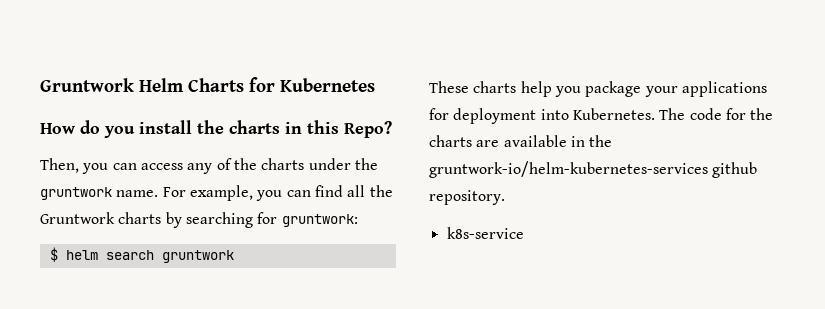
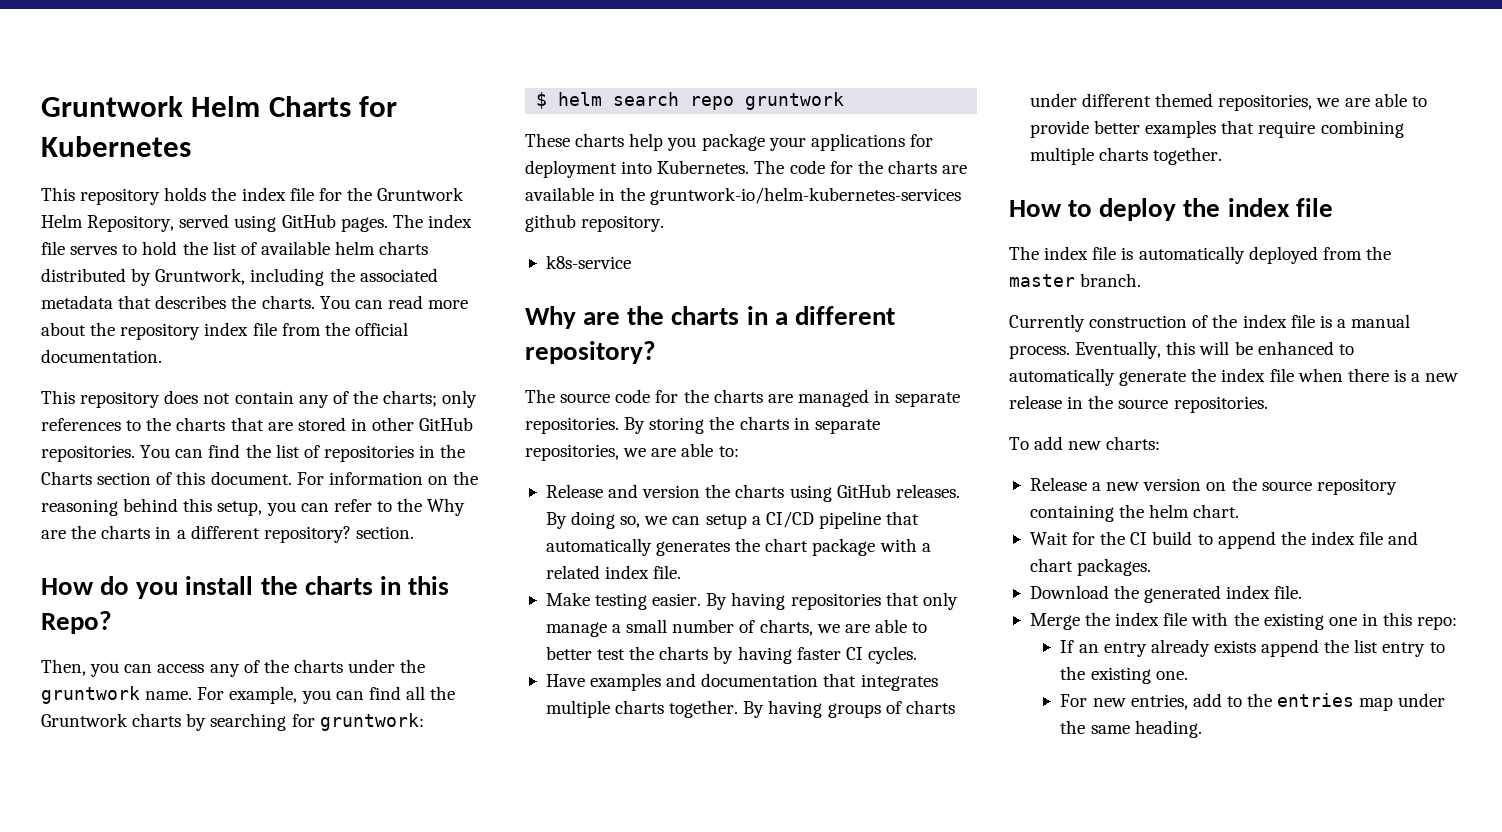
(375, 85) none -> [41,187,465,205] [41,214,472,232] [41,241,429,255] [41,268,438,286] [41,295,469,309] [41,322,408,340] [41,349,162,363] [41,390,478,408] [41,417,474,431] [41,444,466,462] [41,471,479,485] [41,498,466,516] [41,525,414,543] // This repository holds the index file for the Gruntwork Helm Repository, served using GitHub pages. The index file serves to hold the list of available helm charts distributed by Gruntwork, including the associated metadata that describes the charts. You can read more about the repository index file from the official documentation. // This repository does not contain any of the charts; only references to the charts that are stored in other GitHub repositories. You can find the list of repositories in the Charts section of this document. For information on the reasoning behind this setup, you can refer to the Why are the charts in a different repository? section.
(154, 255) none -> [690,96,735,110] repo
(524, 233) none -> [525,306,895,329] [525,341,656,364] [525,389,961,407] [525,416,880,434] [525,443,739,461] [545,484,960,502] [545,511,920,529] [545,538,931,556] [545,565,682,579] [545,592,958,610] [545,619,928,637] [545,646,917,664] [545,673,938,691] [545,700,955,718] [1029,93,1427,111] [1029,120,1404,138] [1029,147,1223,165] [1009,198,1333,221] [1009,246,1391,264] [1009,273,1142,287] [1009,314,1411,332] [1009,341,1354,359] [1009,368,1459,386] [1009,395,1268,413] [1009,436,1161,450] [1029,477,1397,495] [1029,504,1240,522] [1029,531,1419,549] [1029,558,1152,576] [1029,585,1303,603] [1029,612,1458,630] [1060,639,1445,657] [1060,666,1188,684] [1060,693,1446,711] [1060,720,1202,738] // Why are the charts in a different repository? // The source code for the charts are managed in separate repositories. By storing the charts in separate repositories, we are able to: // Release and version the charts using GitHub releases. By doing so, we can setup a CI/CD pipeline that automatically generates the chart package with a related index file. // Make testing easier. By having repositories that only manage a small number of charts, we are able to better test the charts by having faster CI cycles. // Have examples and documentation that integrates multiple charts together. By having groups of charts under different themed repositories, we are able to provide better examples that require combining multiple charts together. // How to deploy the index file // The index file is automatically deployed from the master branch. // Currently construction of the index file is a manual process. Eventually, this will be enhanced to automatically generate the index file when there is a new release in the source repositories. // To add new charts: // Release a new version on the source repository containing the helm chart. // Wait for the CI build to append the index file and chart packages. // Download the generated index file. // Merge the index file with the existing one in this repo: // If an entry already exists append the list entry to the existing one. // For new entries, add to the entries map under the same heading.

